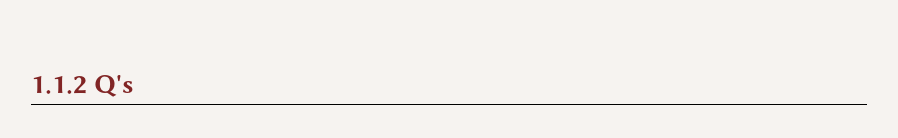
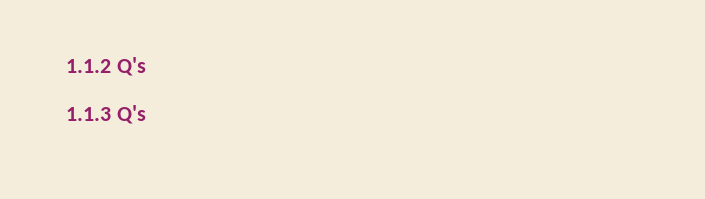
(135, 86) none -> [66,105,146,124] // 1.1.3 Q's

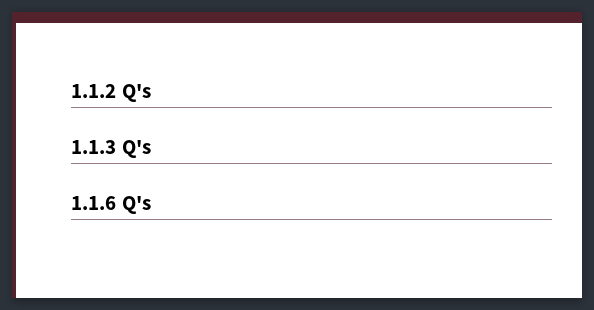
(146, 114) none -> [71,196,151,214] // 1.1.6 Q's

